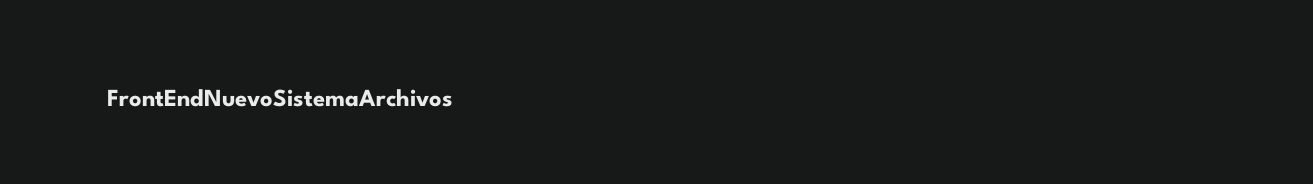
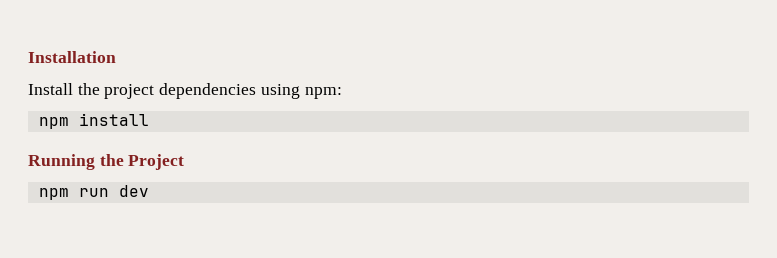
[107,89,453,107] FrontEndNuevoSistemaArchivos -> [28,51,116,63] [28,83,342,99] [38,113,149,129] [28,154,185,170] [38,185,149,200] Installation // Install the project dependencies using npm: // npm install // Running the Project // npm run dev

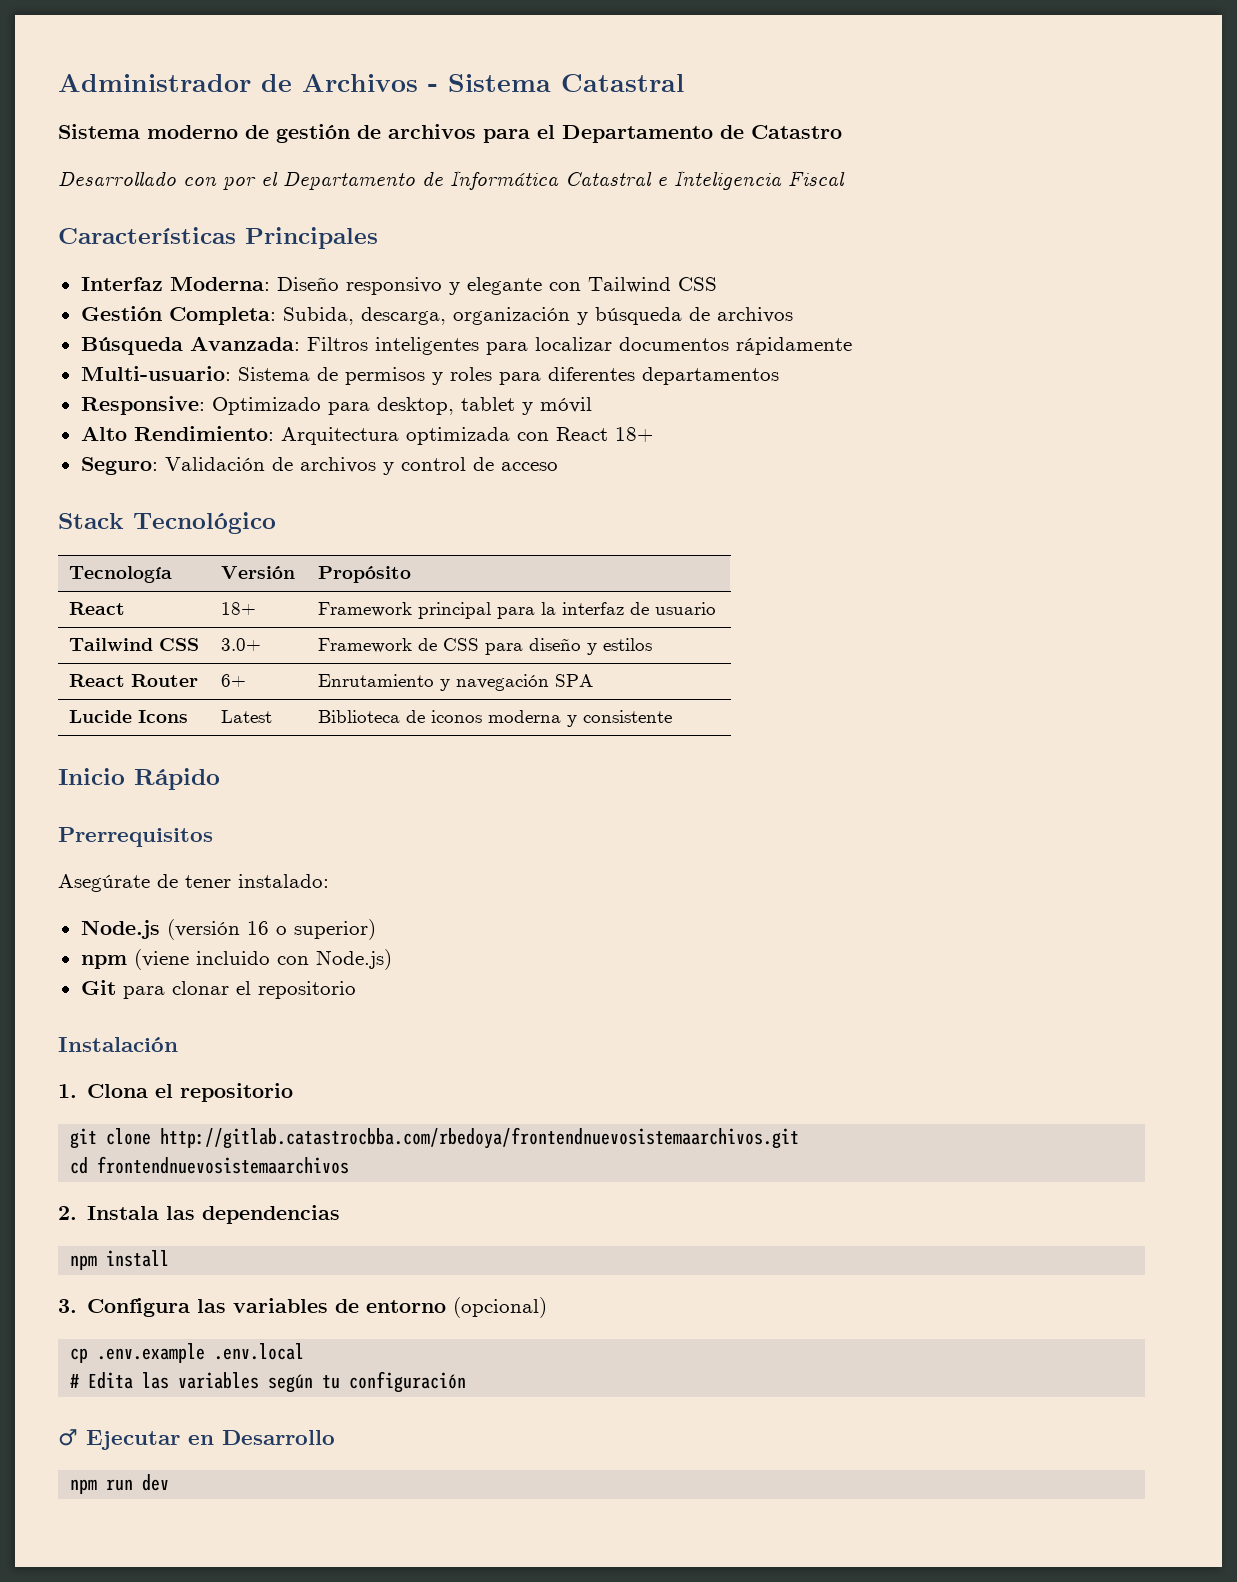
[28,51,116,63] [28,83,342,99] [38,113,149,129] [28,154,185,170] Installation // Install the project dependencies using npm: // npm install // Running the Project -> [58,74,684,92] [58,124,842,143] [58,170,845,190] [58,227,378,249] [80,277,717,295] [80,306,793,325] [80,336,852,355] [80,366,779,385] [80,396,592,415] [80,426,653,445] [80,457,558,475] [58,512,276,534] [68,566,172,583] [220,566,295,579] [317,566,411,583] [68,602,125,615] [220,602,256,615] [317,602,716,619] [68,638,199,651] [220,638,261,651] [317,638,652,655] [68,674,198,687] [220,674,246,687] [317,674,593,691] [68,710,188,723] [220,710,272,723] [317,710,672,727] [58,768,220,790] [58,827,213,847] [58,874,329,892] [80,919,376,940] [80,949,392,970] [80,980,356,999] [58,1037,178,1052] [58,1083,294,1102] [70,1127,800,1149] [70,1156,350,1174] [58,1205,341,1224] [70,1250,170,1270] [58,1297,548,1318] [70,1343,305,1363] [70,1371,467,1393] [58,1429,335,1450] Administrador de Archivos - Sistema Catastral // Sistema moderno de gestión de archivos para el Departamento de Catastro // Desarrollado con por el Departamento de Informática Catastral e Inteligencia Fiscal // Características Principales // Interfaz Moderna: Diseño responsivo y elegante con Tailwind CSS // Gestión Completa: Subida, descarga, organización y búsqueda de archivos // Búsqueda Avanzada: Filtros inteligentes para localizar documentos rápidamente // Multi-usuario: Sistema de permisos y roles para diferentes departamentos // Responsive: Optimizado para desktop, tablet y móvil // Alto Rendimiento: Arquitectura optimizada con React 18+ // Seguro: Validación de archivos y control de acceso // Stack Tecnológico // Tecnología | Versión | Propósito // React | 18+ | Framework principal para la interfaz de usuario // Tailwind CSS | 3.0+ | Framework de CSS para diseño y estilos // React Router | 6+ | Enrutamiento y navegación SPA // Lucide Icons | Latest | Biblioteca de iconos moderna y consistente // Inicio Rápido // Prerrequisitos // Asegúrate de tener instalado: // Node.js (versión 16 o superior) // npm (viene incluido con Node.js) // Git para clonar el repositorio // Instalación // 1. Clona el repositorio // git clone http://gitlab.catastrocbba.com/rbedoya/frontendnuevosistemaarchivos.git // cd frontendnuevosistemaarchivos // 2. Instala las dependencias // npm install // 3. Configura las variables de entorno (opcional) // cp .env.example .env.local // # Edita las variables según tu configuración // ♂ Ejecutar en Desarrollo

